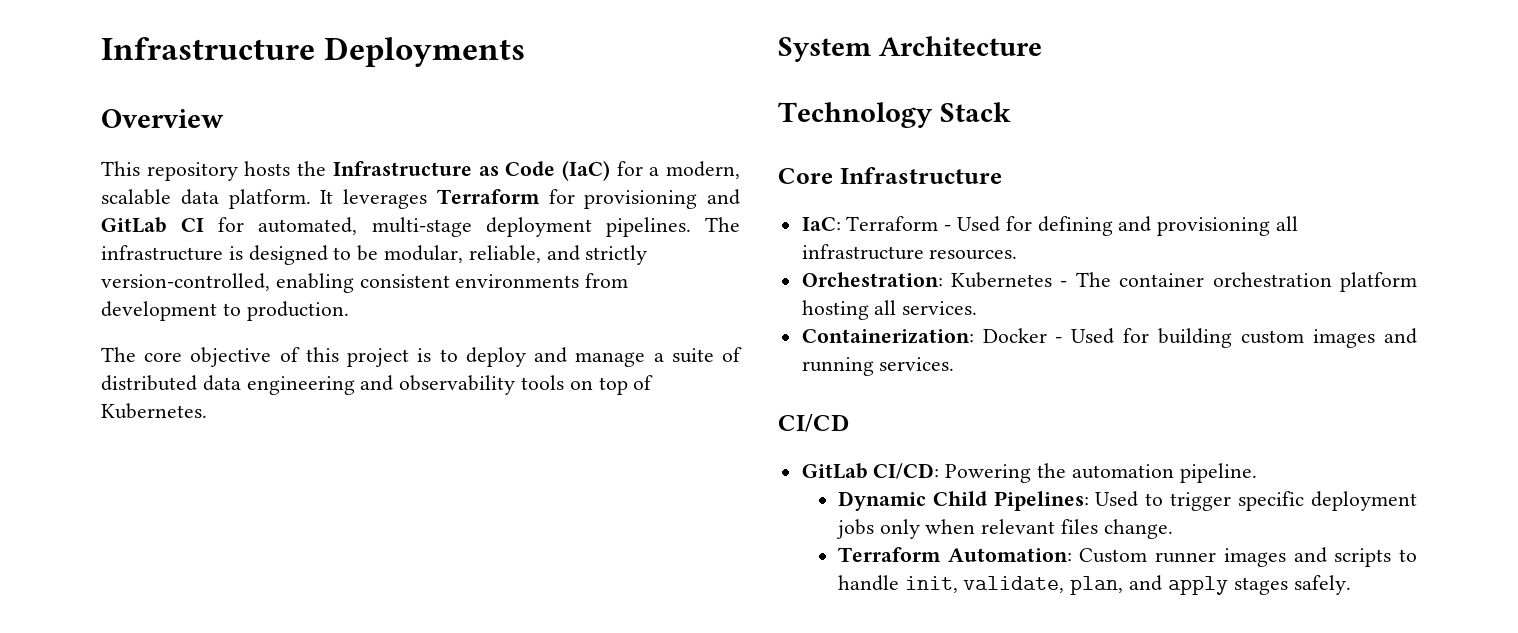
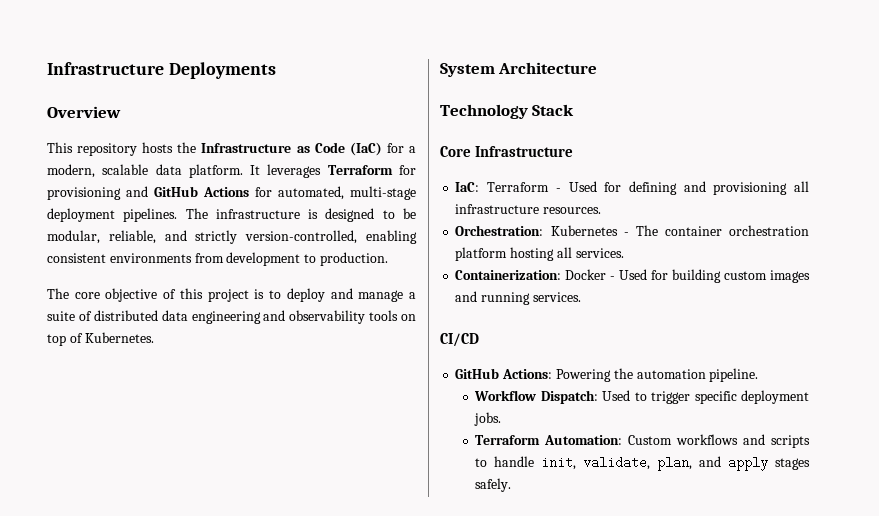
[101,217,205,233] GitLab CI -> [154,186,249,197] GitHub Actions
[801,463,940,479] GitLab CI/CD: -> [455,368,553,379] GitHub Actions:
[837,491,1089,511] Dynamic Child Pipelines: -> [474,390,598,404] Workflow Dispatch:
[835,519,1173,539] jobs only when relevant files change. -> [474,412,502,426] jobs.
[1155,548,1286,567] runner images -> [676,434,739,445] workflows

